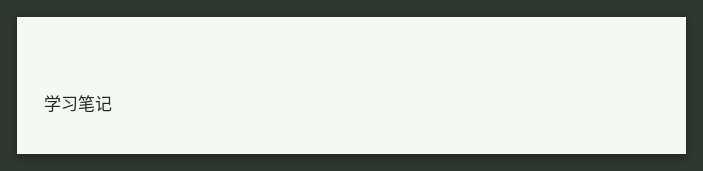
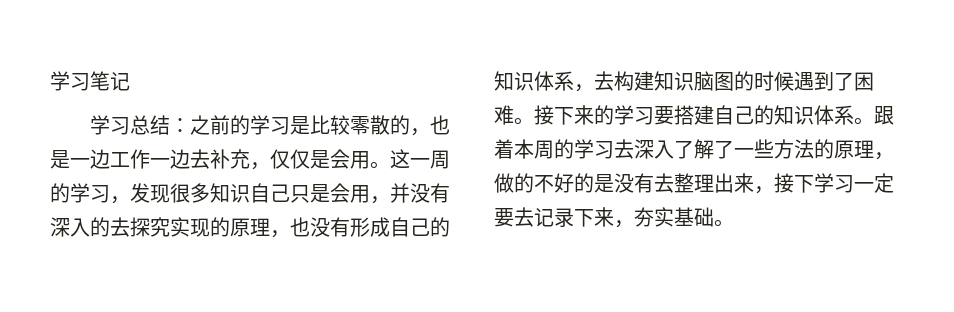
(112, 103) none -> [90,115,451,136] [50,149,450,170] [50,183,450,204] [50,217,450,238] [494,71,874,92] [494,105,894,125] [494,139,894,160] [494,173,894,194] [494,207,734,228] // 学习总结：之前的学习是比较零散的，也是一边工作一边去补充，仅仅是会用。这一周的学习，发现很多知识自己只是会用，并没有深入的去探究实现的原理，也没有形成自己的知识体系，去构建知识脑图的时候遇到了困难。接下来的学习要搭建自己的知识体系。跟着本周的学习去深入了解了一些方法的原理，做的不好的是没有去整理出来，接下学习一定要去记录下来，夯实基础。

